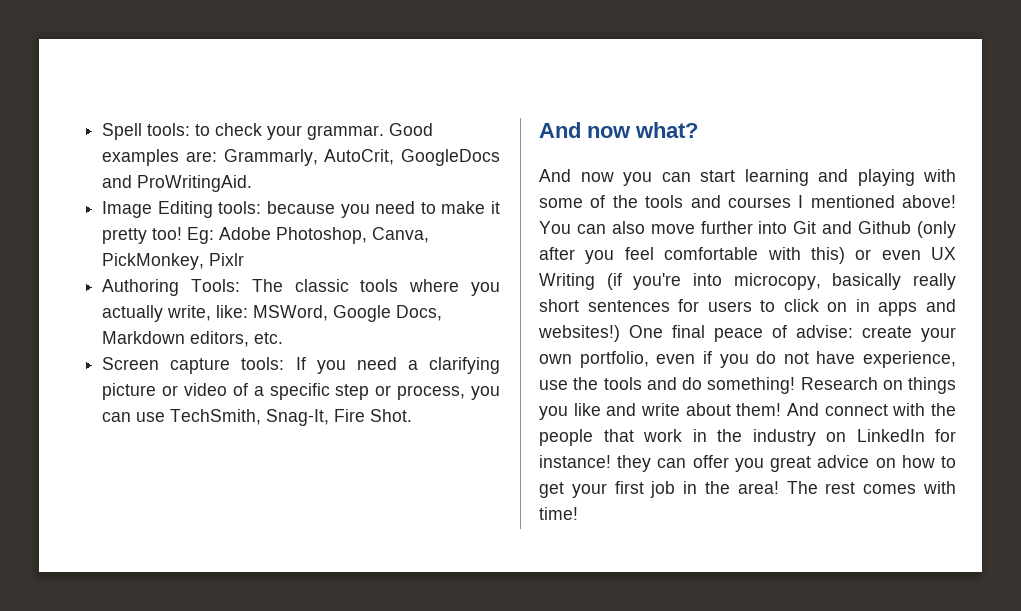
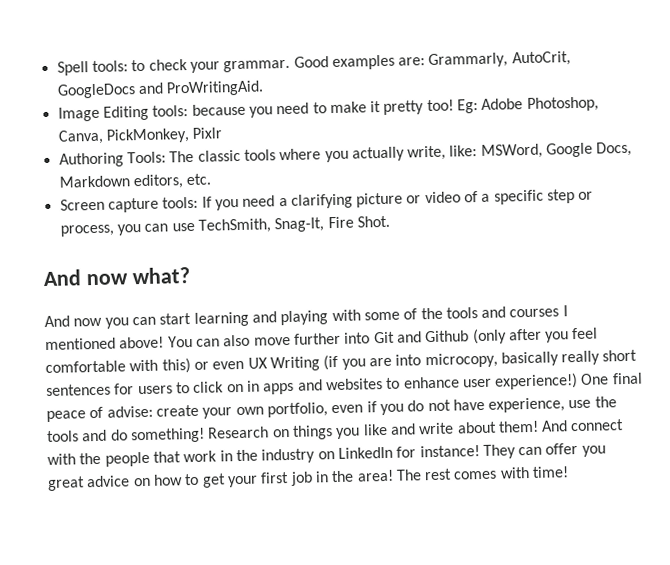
[633,273,682,290] you're -> [341,357,392,370] you are
[538,325,620,342] websites!) -> [325,372,579,391] websites to enhance user experience!)
[617,455,652,472] they -> [482,444,516,459] They

